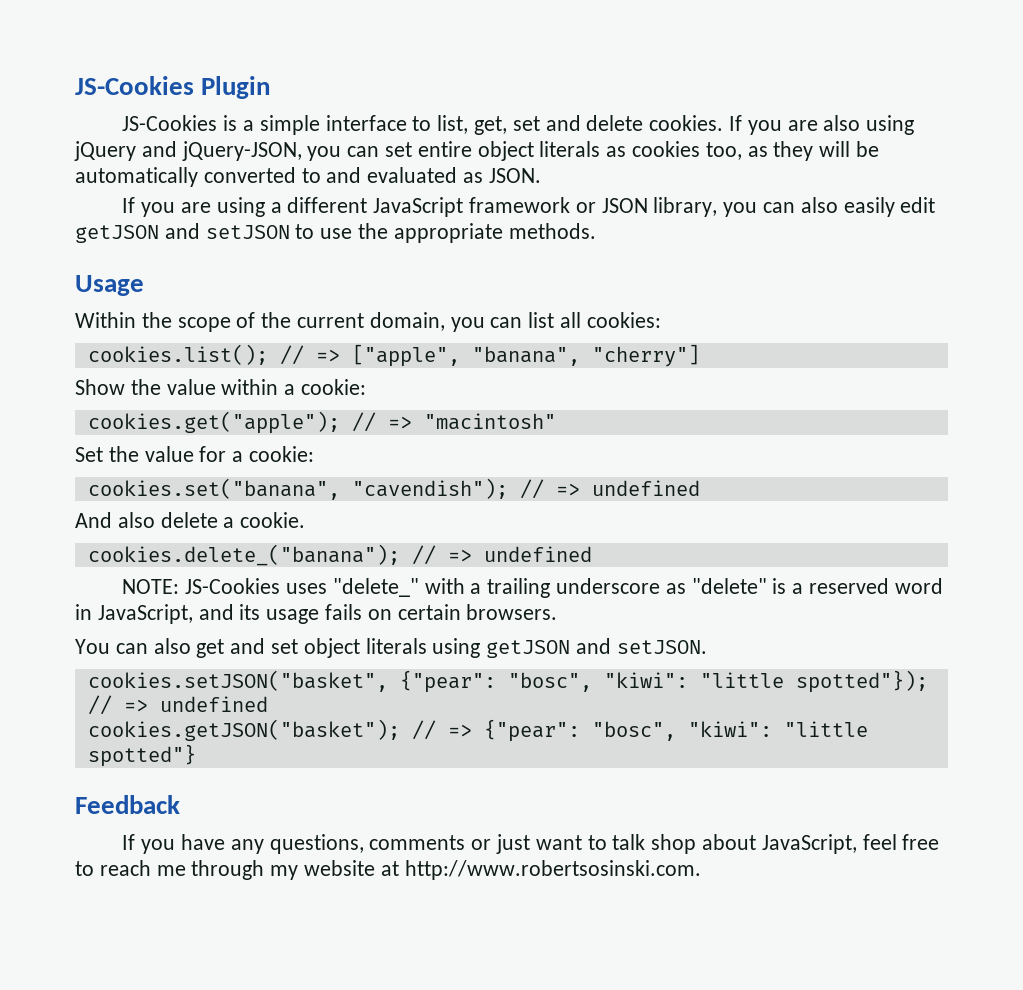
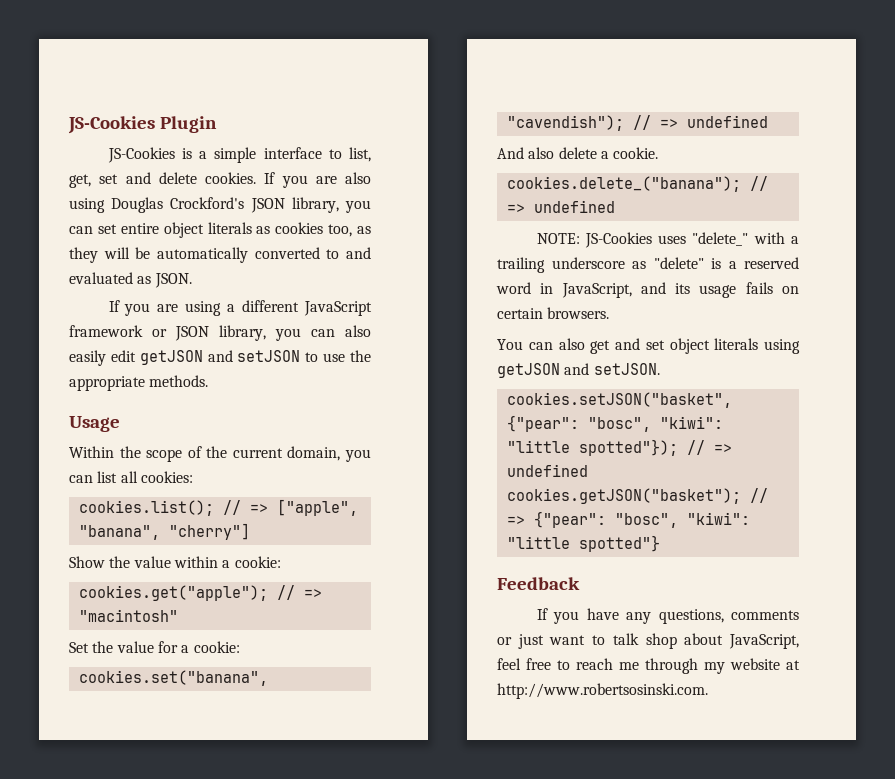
[74,141,302,161] jQuery and jQuery-JSON, -> [111,197,339,213] Douglas Crockford's JSON library,

